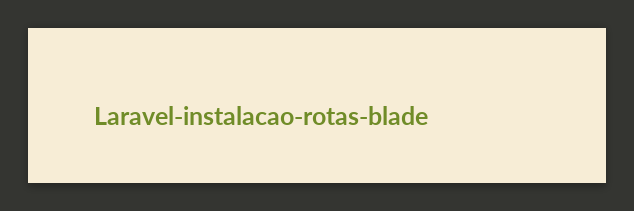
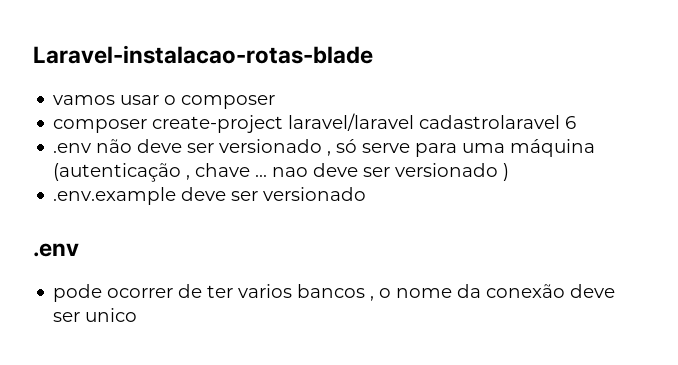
(428, 115) none -> [53,95,276,109] [53,113,577,133] [53,139,596,157] [53,163,510,182] [53,187,367,205] [33,243,79,257] [53,284,616,302] [53,308,138,322] // vamos usar o composer // composer create-project laravel/laravel cadastrolaravel 6 // .env não deve ser versionado , só serve para uma máquina (autenticação , chave ... nao deve ser versionado ) // .env.example deve ser versionado // .env // pode ocorrer de ter varios bancos , o nome da conexão deve ser unico

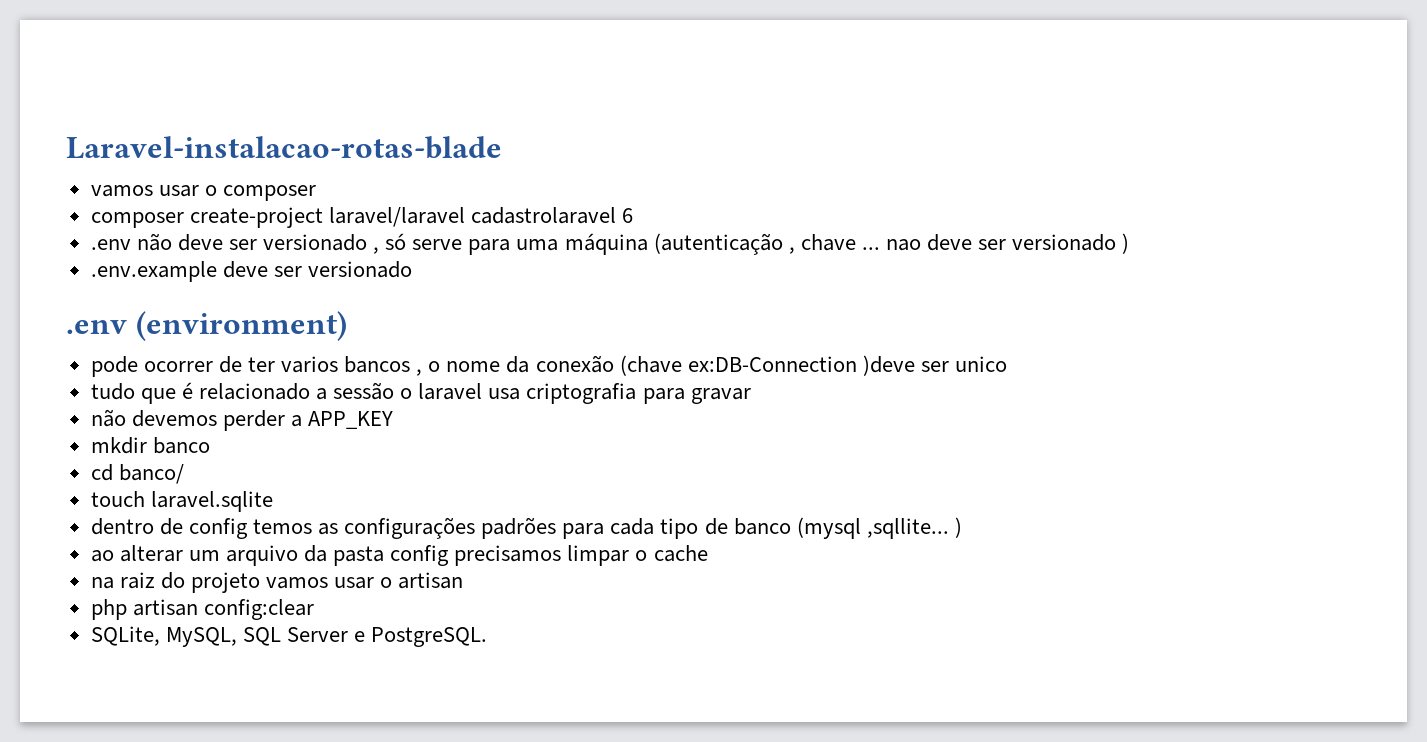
(79, 250) none -> [135,311,347,341] (environment)
[570,284,616,298] deve -> [619,355,915,376] (chave ex:DB-Connection )deve
(138, 315) none -> [90,382,751,404] [90,409,394,431] [90,437,210,454] [90,464,184,484] [90,491,273,512] [90,517,962,539] [90,545,708,566] [90,572,464,593] [90,599,314,620] [90,626,488,647] // tudo que é relacionado a sessão o laravel usa criptografia para gravar // não devemos perder a APP_KEY // mkdir banco // cd banco/ // touch laravel.sqlite // dentro de config temos as configurações padrões para cada tipo de banco (mysql ,sqllite... ) // ao alterar um arquivo da pasta config precisamos limpar o cache // na raiz do projeto vamos usar o artisan // php artisan config:clear // SQLite, MySQL, SQL Server e PostgreSQL.

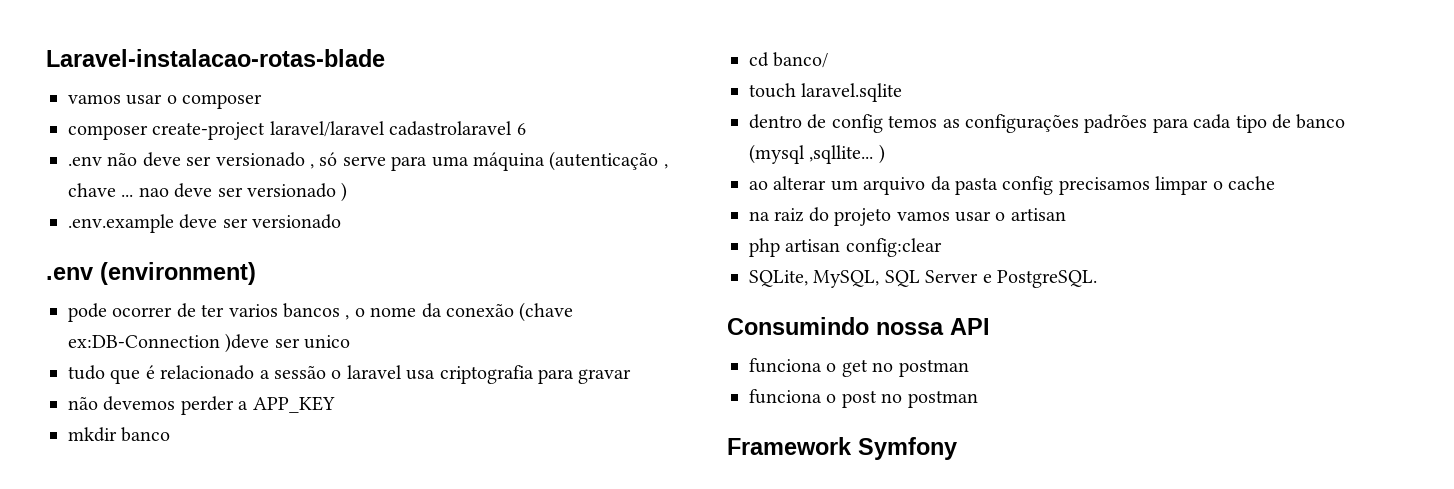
(488, 637) none -> [727,317,990,335] [749,358,969,377] [749,389,978,408] [727,437,957,460] // Consumindo nossa API // funciona o get no postman // funciona o post no postman // Framework Symfony

